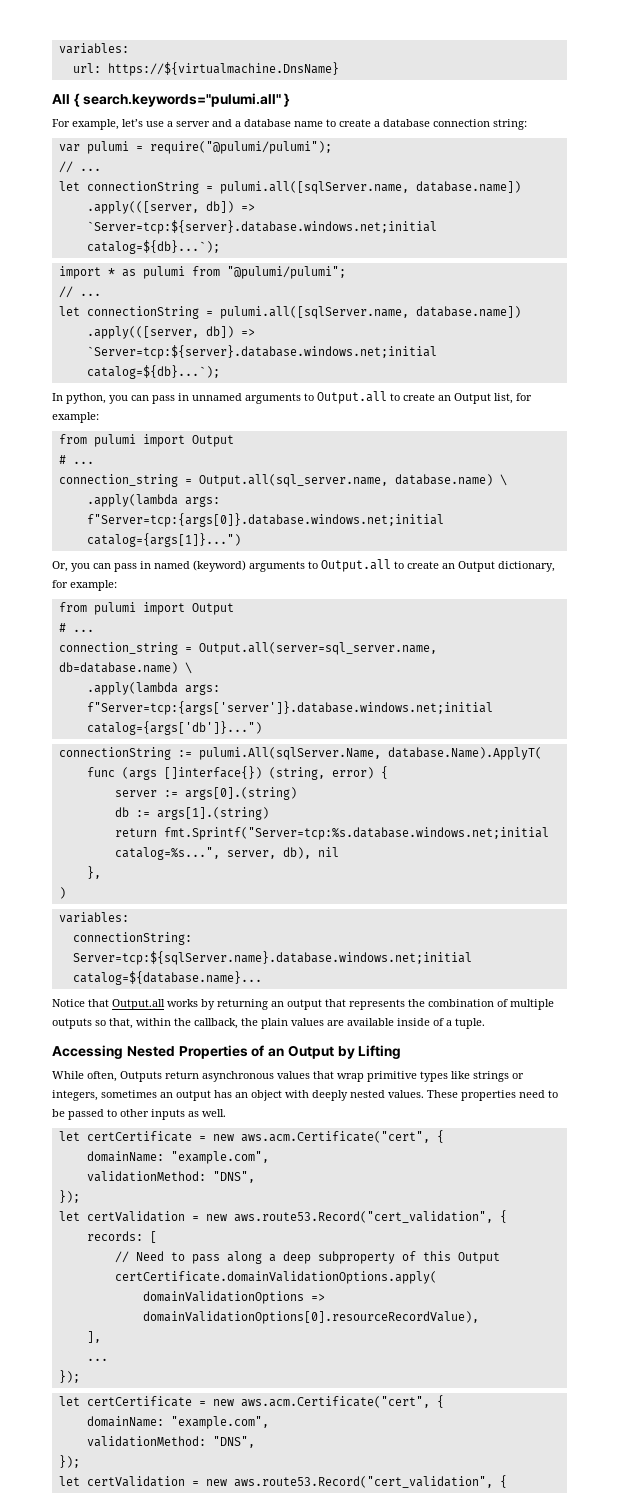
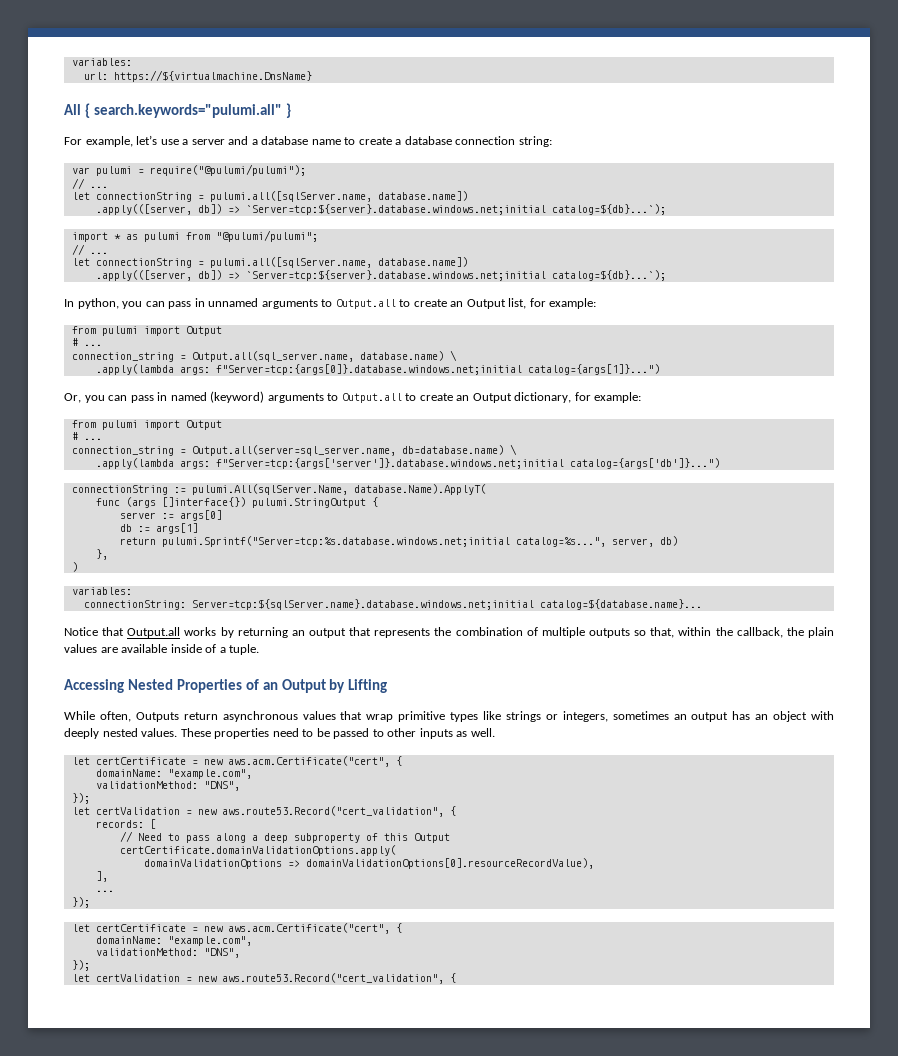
[268,767,374,780] (string, error) -> [251,498,366,508] pulumi.StringOutput
[184,787,297,800] args[0].(string) -> [179,510,222,521] args[0]
[156,807,269,820] [114,827,549,840] args[1].(string) // return fmt.Sprintf("Server=tcp:%s.database.windows.net;initial -> [155,523,198,534] [119,536,510,547] args[1] // return pulumi.Sprintf("Server=tcp:%s.database.windows.net;initial
[282,847,339,859] db), nil -> [659,536,678,546] db)

